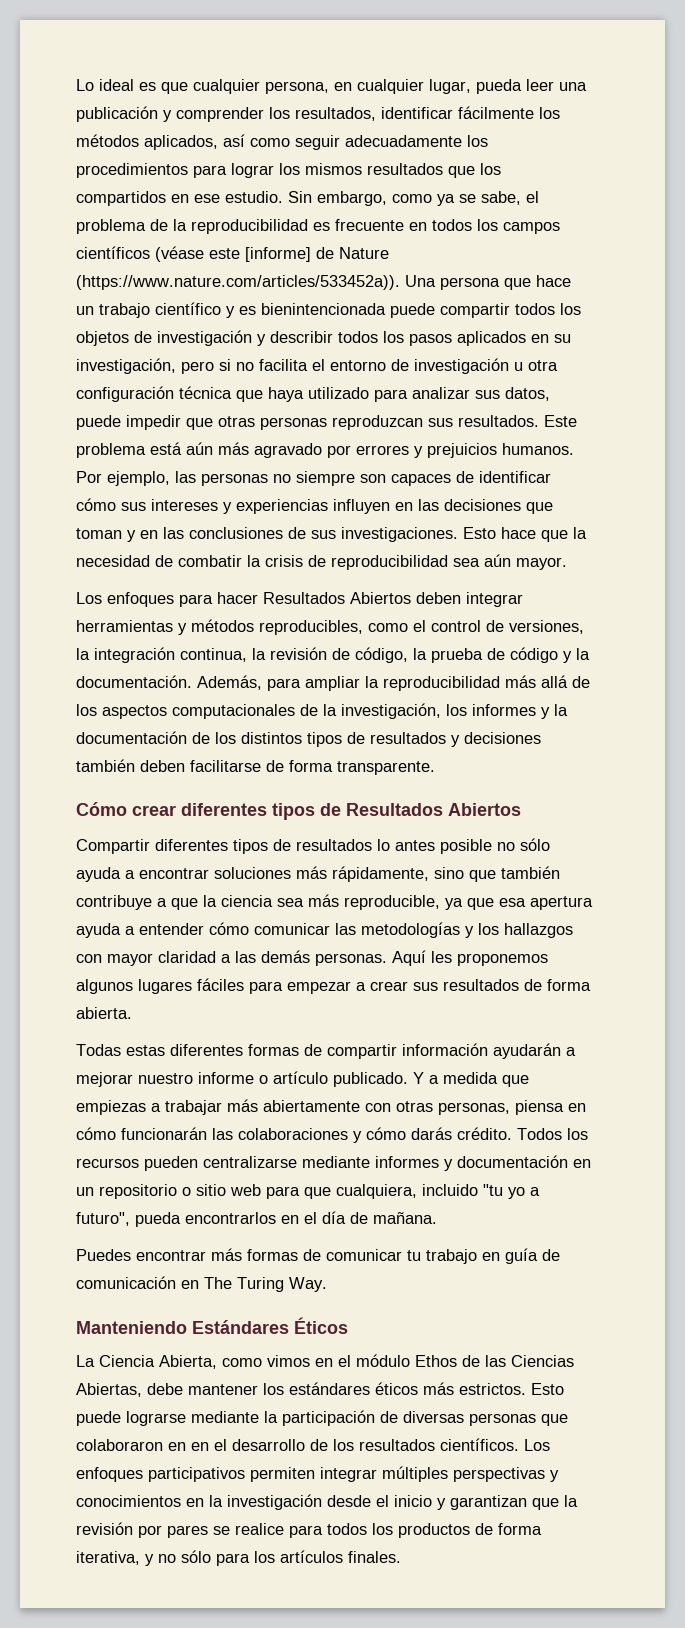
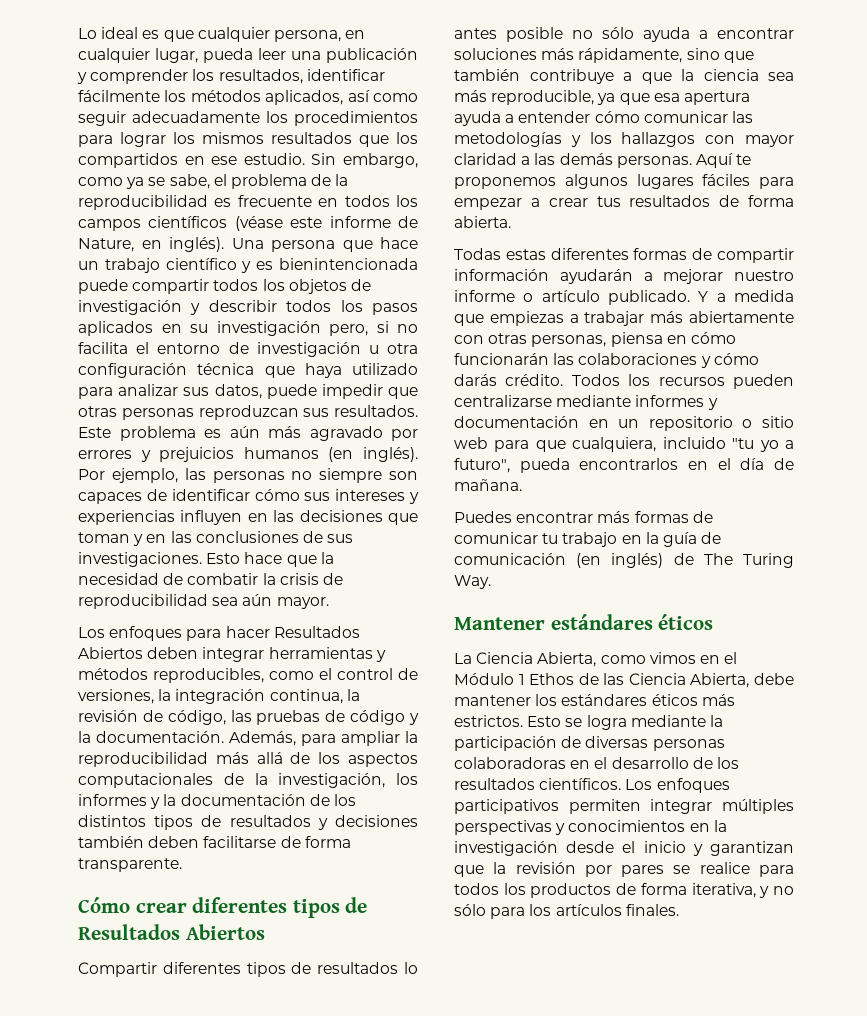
[245,247,389,262] [76,275,400,290] [informe] de Nature (https://www.nature.com/articles/533452a)). -> [329,216,418,228] [78,237,224,252] informe de Nature, en inglés).
[76,358,214,374] investigación, pero -> [216,321,368,336] investigación pero,
[150,442,182,455] está -> [204,429,221,438] es
[502,443,574,455] humanos. -> [243,447,418,462] humanos (en inglés).
[413,648,483,663] la prueba -> [230,710,321,725] las pruebas
[431,951,452,963] les -> [736,154,752,165] te
[413,982,438,991] sus -> [596,196,621,207] tus
(500, 1256) none -> [645,532,659,544] la
[181,1280,199,1289] en -> [576,553,694,568] (en inglés) de
[76,1317,348,1334] Manteniendo Estándares Éticos -> [454,614,714,630] Mantener estándares éticos
[356,1354,410,1367] módulo -> [454,673,525,685] Módulo 1
[511,1355,574,1367] [76,1383,142,1397] Ciencias Abiertas, -> [628,673,750,688] Ciencia Abierta,
[76,1411,186,1426] puede lograrse -> [565,715,627,730] se logra
[541,1414,568,1426] [76,1439,186,1451] que colaboraron en -> [454,757,566,769] colaboradoras

